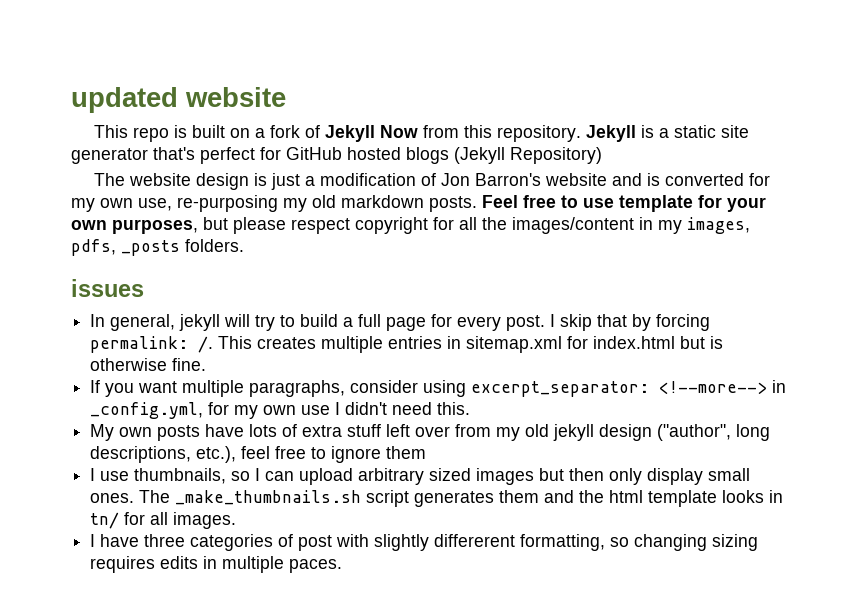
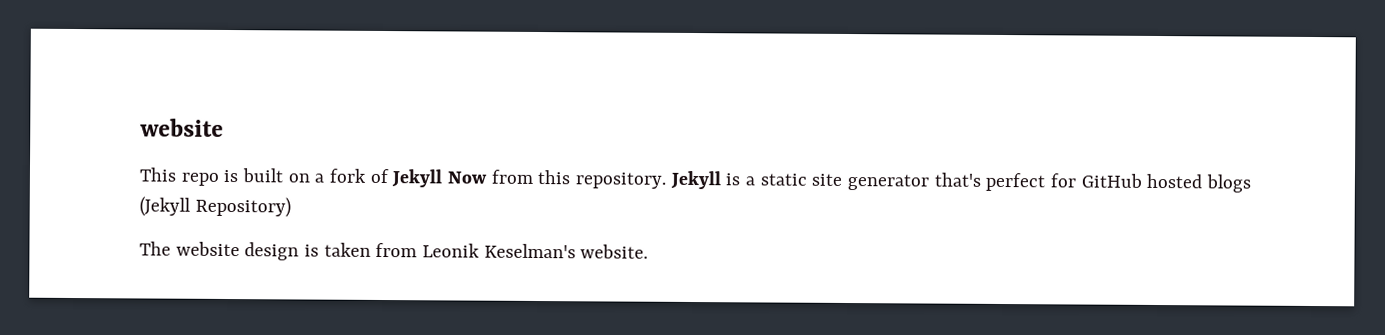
[71,87,178,113] updated -> (140, 127) none
[270,173,770,190] [71,195,766,212] [71,217,750,234] [71,239,244,256] [71,279,144,297] [90,314,711,331] [90,336,724,353] [90,358,207,371] [90,380,787,397] [90,402,471,419] [90,424,771,441] [90,446,427,463] [90,468,751,485] [90,490,784,507] [90,512,237,529] [90,534,759,551] [90,556,343,573] just a modification of Jon Barron's website and is converted for my own use, re-purposing my old markdown posts. Feel free to use template for your own purposes, but please respect copyright for all the images/content in my images, pdfs, _posts folders. // issues // In general, jekyll will try to build a full page for every post. I skip that by forcing permalink: /. This creates multiple entries in sitemap.xml for index.html but is otherwise fine. // If you want multiple paragraphs, consider using excerpt_separator: <!--more--> in _config.yml, for my own use I didn't need this. // My own posts have lots of extra stuff left over from my old jekyll design ("author", long descriptions, etc.), feel free to ignore them // I use thumbnails, so I can upload arbitrary sized images but then only display small ones. The _make_thumbnails.sh script generates them and the html template looks in tn/ for all images. // I have three categories of post with slightly differerent formatting, so changing sizing requires edits in multiple paces. -> [323,242,649,259] taken from Leonik Keselman's website.

